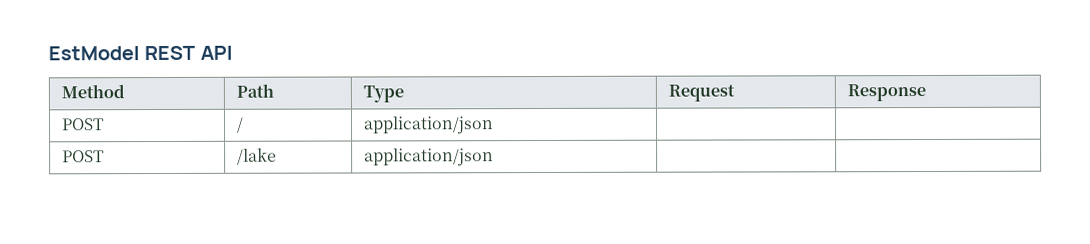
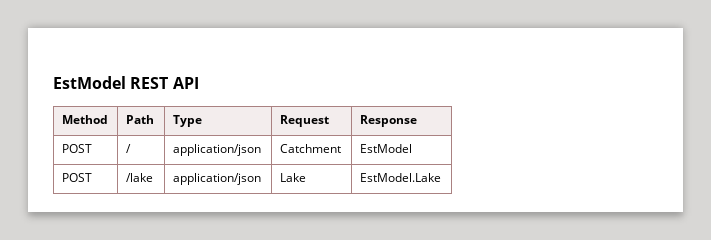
(494, 125) | -> [279,144,341,153] [359,144,412,153] Catchment | EstModel
(494, 157) | -> [279,173,306,182] [359,173,441,182] Lake | EstModel.Lake

